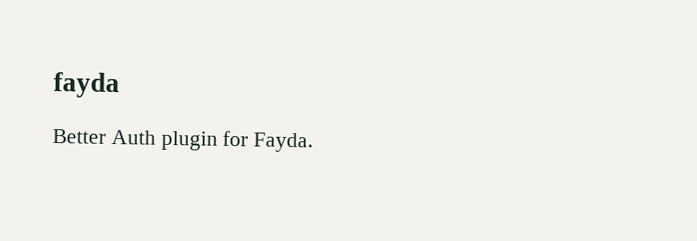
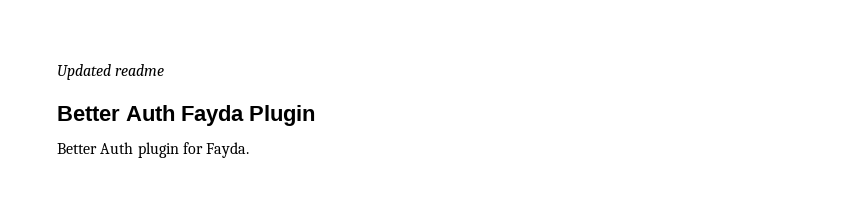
[53,72,120,99] fayda -> [57,64,165,80] [57,105,315,126] Updated readme // Better Auth Fayda Plugin

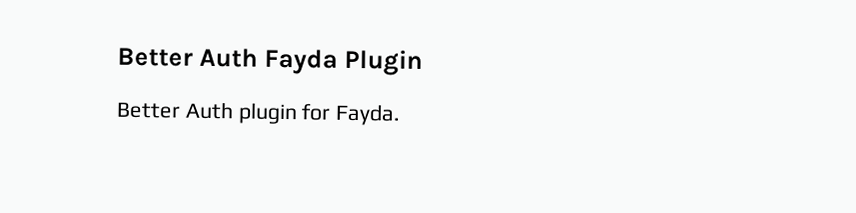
[57,64,165,80] Updated readme // -> (117, 57) none

